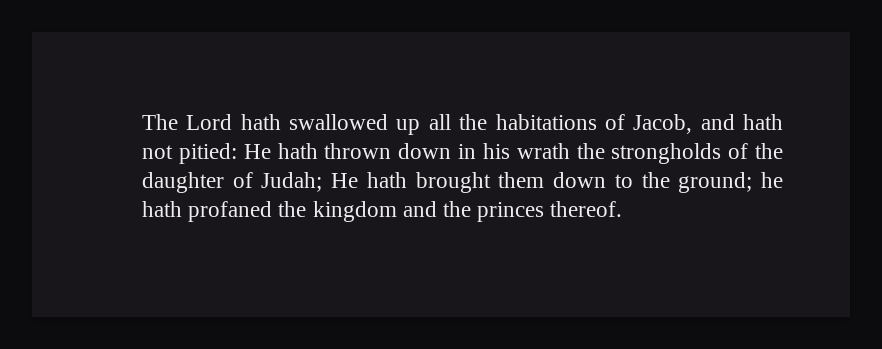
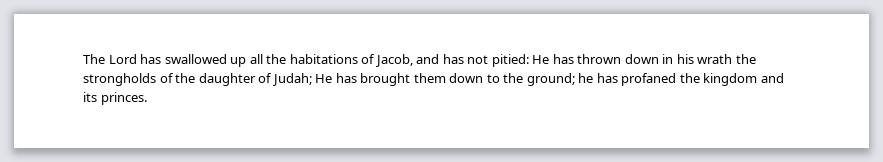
[240,114,281,130] hath -> [140,54,162,64] has
[743,114,783,130] hath -> [442,54,464,64] has
[277,143,318,159] hath -> [552,54,574,64] has
[366,172,407,188] hath -> [335,73,357,83] has
[142,201,182,217] hath -> [596,73,618,83] has
[443,201,623,222] the princes thereof. -> [83,92,147,105] its princes.

